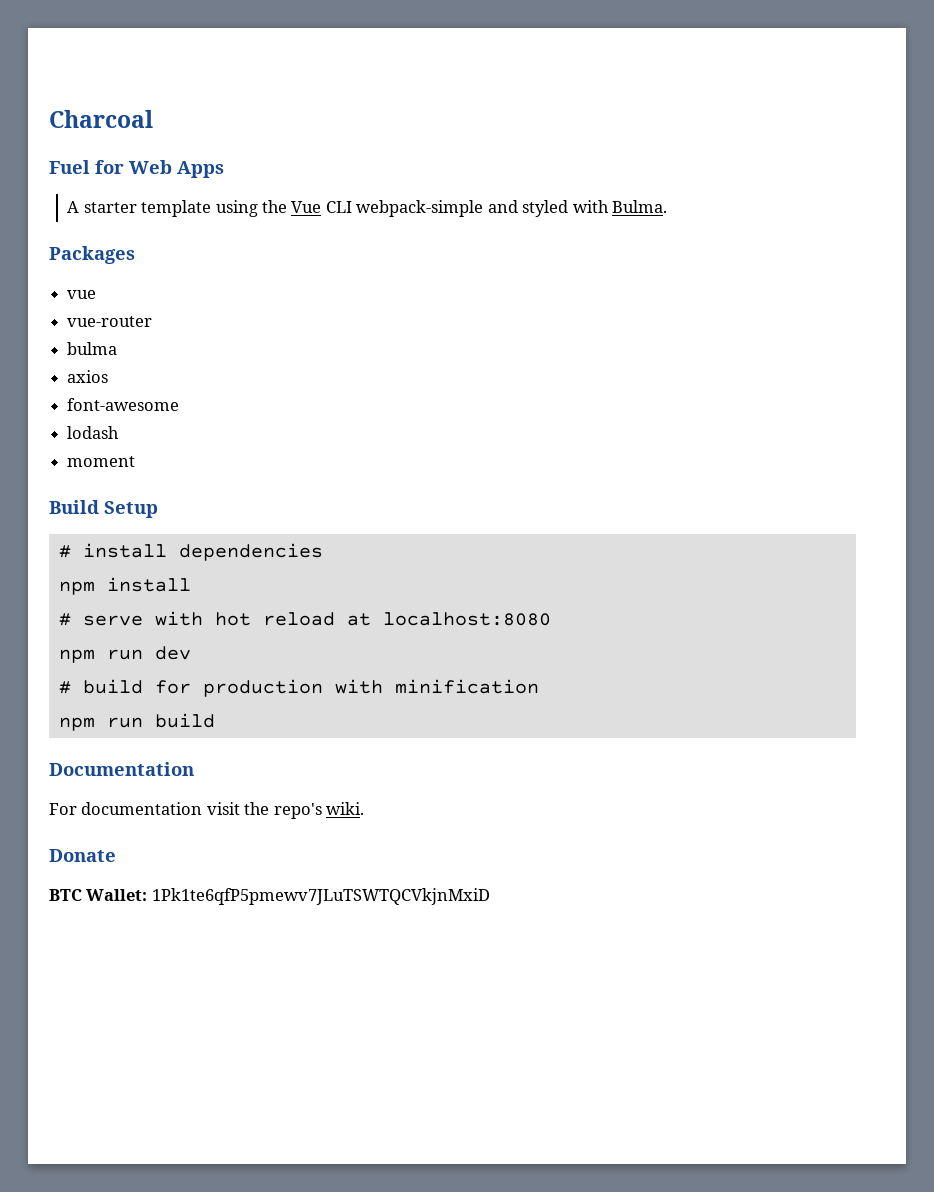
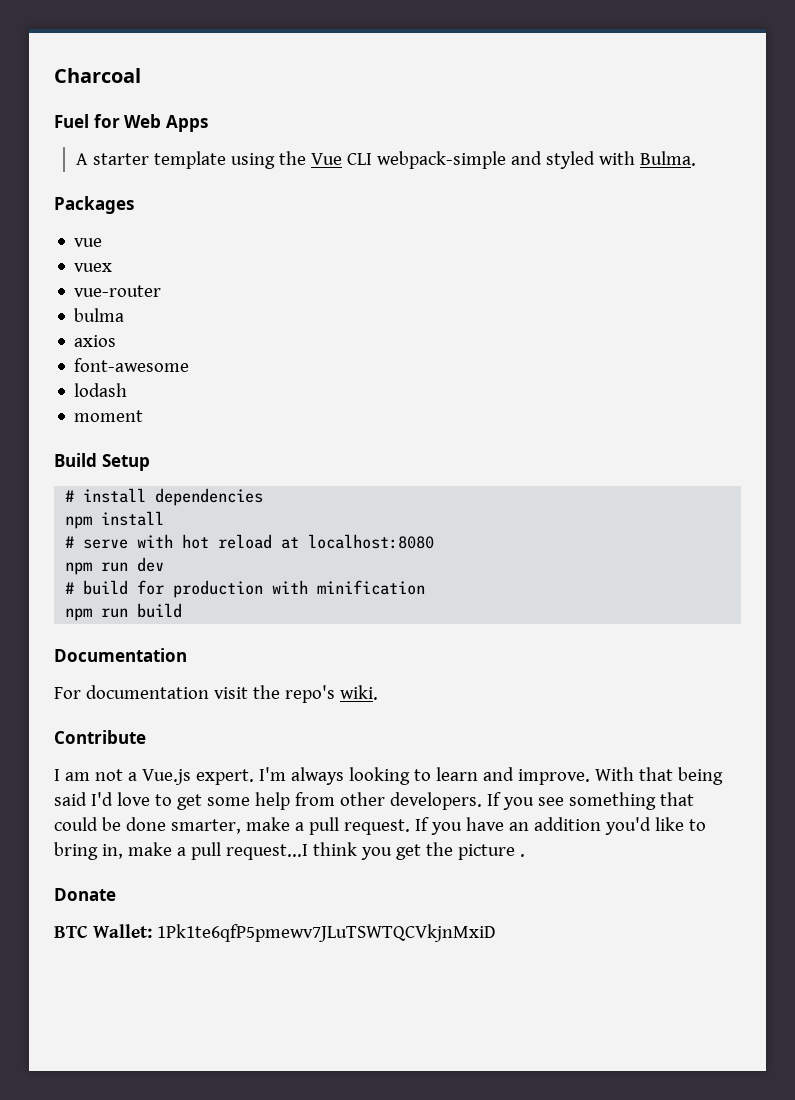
(97, 294) none -> [74,263,113,272] // vuex
(365, 808) none -> [54,730,146,744] [54,767,723,785] [54,792,694,810] [54,817,706,835] [54,842,525,860] // Contribute // I am not a Vue.js expert. I'm always looking to learn and improve. With that being said I'd love to get some help from other developers. If you see something that could be done smarter, make a pull request. If you have an addition you'd like to bring in, make a pull request...I think you get the picture .

